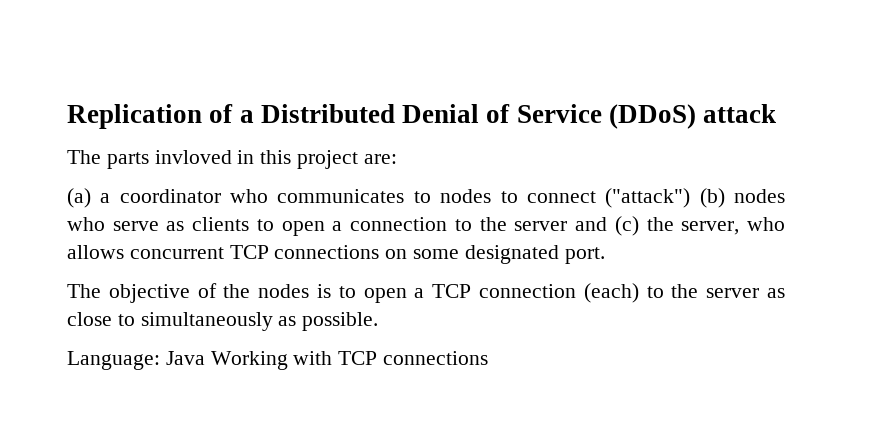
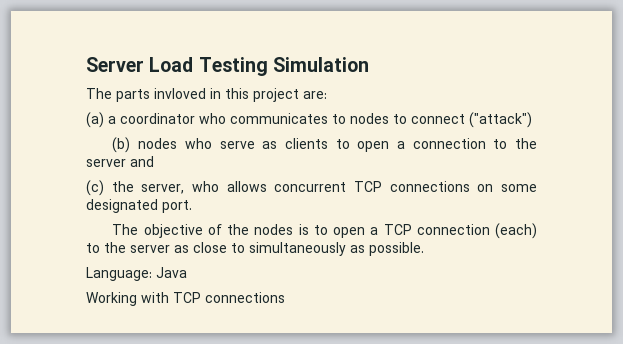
[67,104,777,129] Replication of a Distributed Denial of Service (DDoS) attack -> [86,57,369,76] Server Load Testing Simulation
(691, 198) none -> (532, 120) //
(608, 224) none -> (154, 161) //
(205, 358) none -> (187, 272) //

